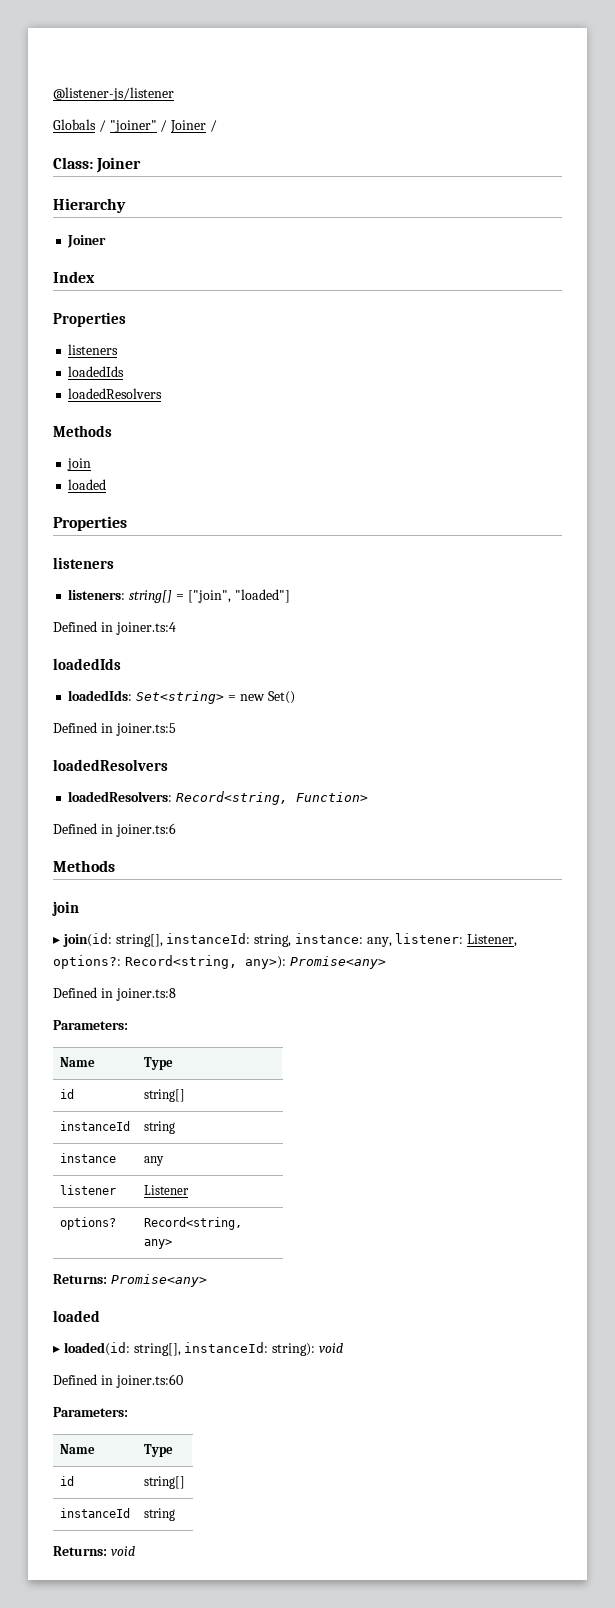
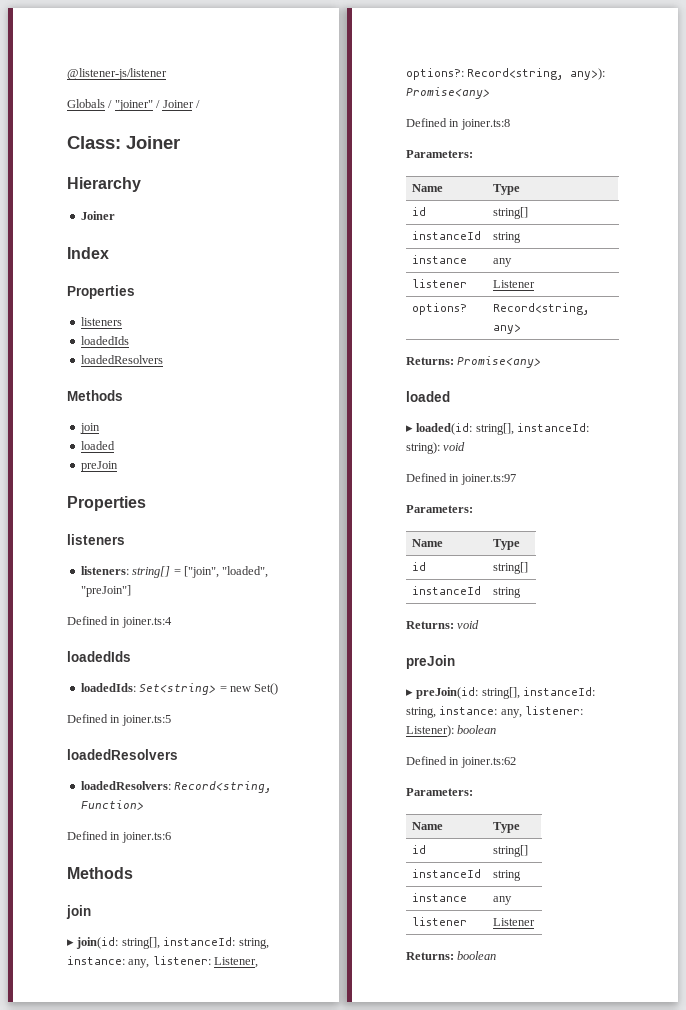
(107, 484) none -> [80,461,118,472] // preJoin
[234,589,290,603] "loaded"] -> [222,566,269,578] [80,585,131,597] "loaded", "preJoin"]
[115,1374,183,1388] joiner.ts:60 -> [460,474,516,485] joiner.ts:97
(135, 1551) none -> [406,655,455,669] [406,687,596,699] [406,706,584,718] [406,725,497,737] [406,756,516,768] [406,788,473,796] [411,822,443,830] [492,822,520,833] [411,845,426,854] [492,845,528,857] [411,869,481,878] [492,870,521,881] [411,893,467,902] [492,896,512,905] [411,917,467,926] [492,918,535,926] [406,951,497,960] // preJoin // ▸ preJoin(id: string[], instanceId: string, instance: any, listener: Listener): boolean // Defined in joiner.ts:62 // Parameters: // Name | Type // id | string[] // instanceId | string // instance | any // listener | Listener // Returns: boolean

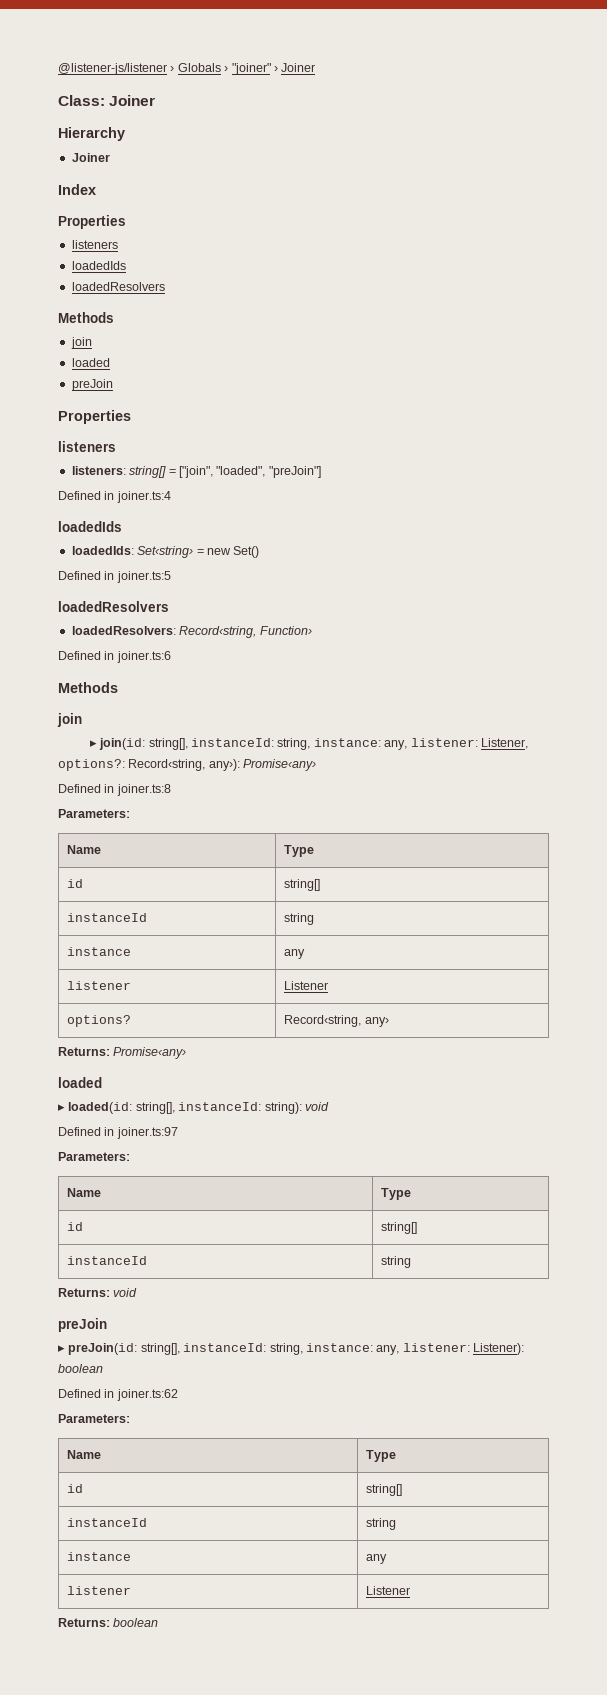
[67,99,200,111] // Globals / "joiner" / Joiner / -> [170,63,316,75] › Globals › "joiner" › Joiner
[139,683,217,695] Set<string> -> [137,546,194,558] Set‹string›
[174,781,273,793] [80,800,144,810] Record<string, Function> -> [179,626,312,638] Record‹string, Function›
[467,68,606,80] [406,87,490,99] Record<string, any>): Promise<any> -> [128,759,317,771] Record‹string, any›): Promise‹any›
[492,303,589,315] [492,324,521,334] [406,356,542,368] Record<string, any> // Returns: Promise<any> -> [284,1015,389,1027] [58,1047,187,1059] Record‹string, any› // Returns: Promise‹any›

